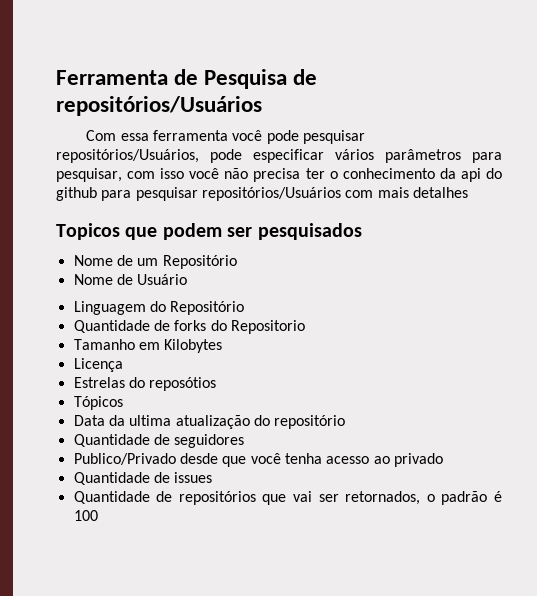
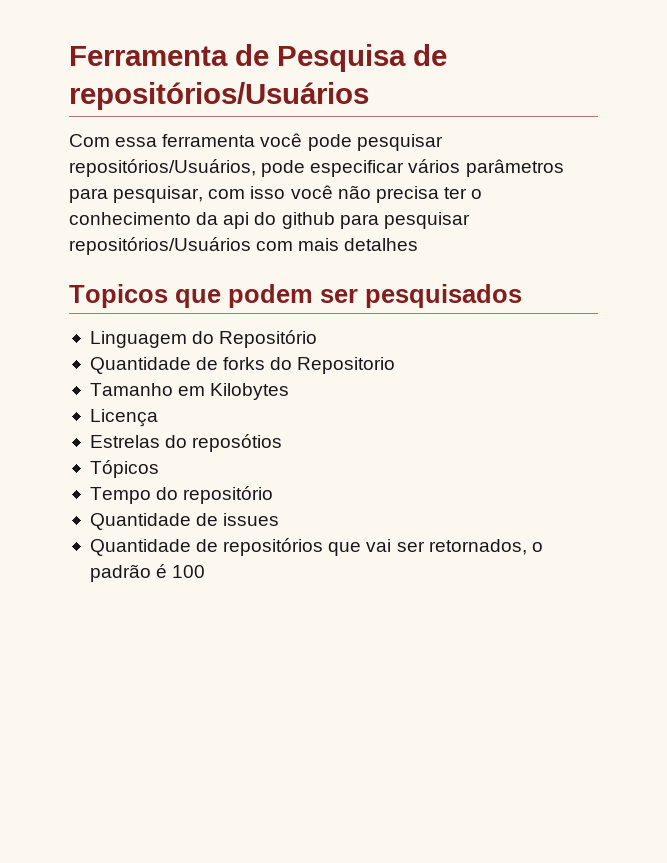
[73,255,237,269] [73,274,188,285] // Nome de um Repositório // Nome de Usuário -> (522, 296) none
[73,415,346,429] [73,434,245,448] [73,453,443,467] Data da ultima atualização do repositório // Quantidade de seguidores // Publico/Privado desde que você tenha acesso ao privado -> [89,486,274,504] Tempo do repositório

